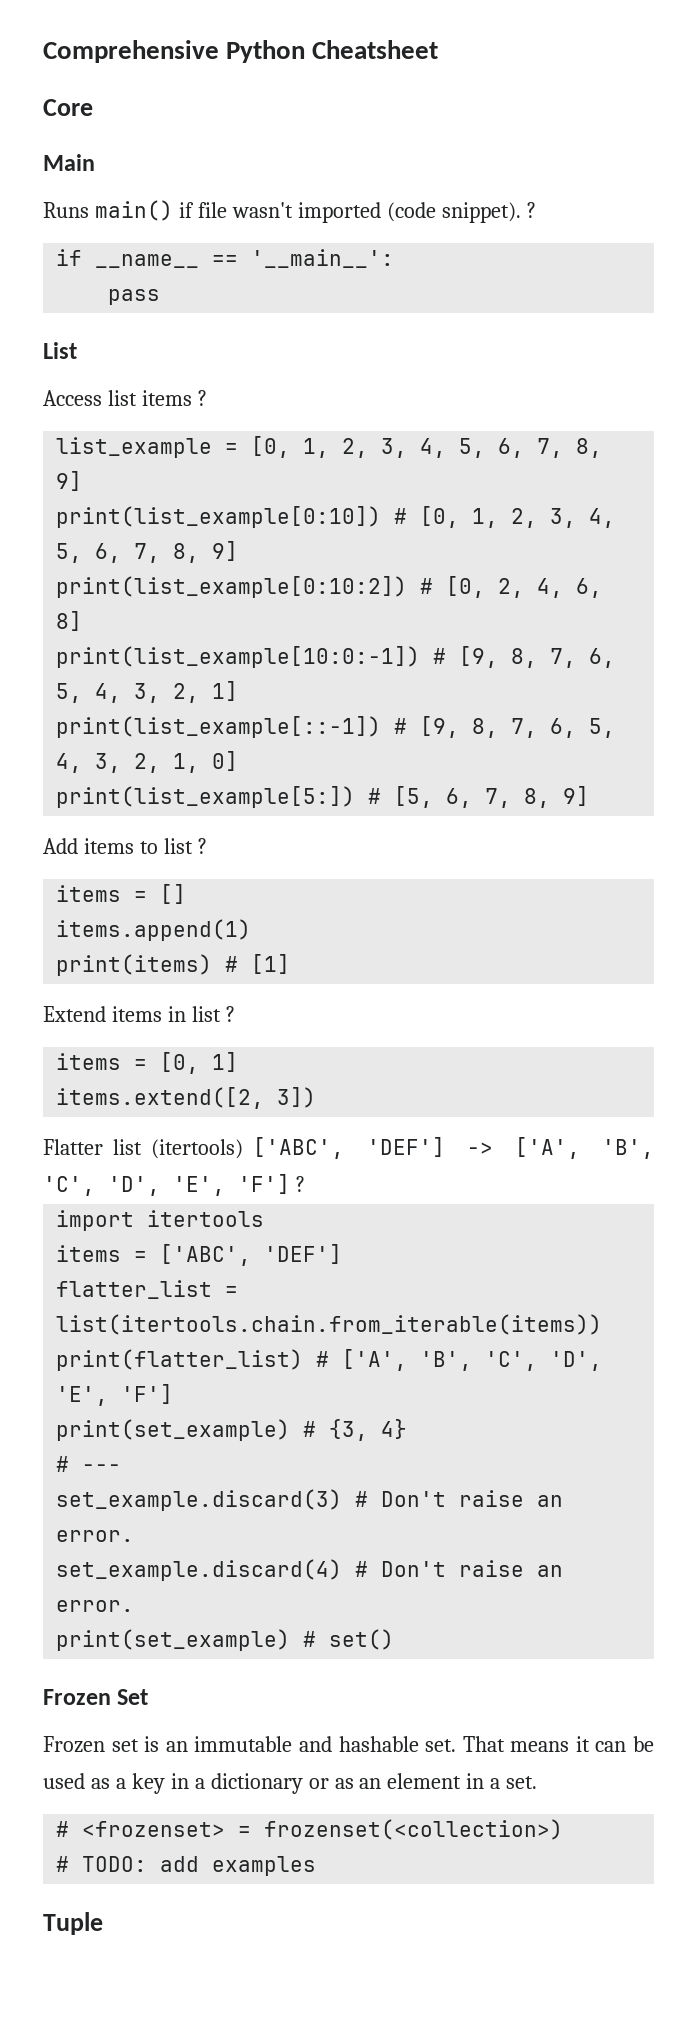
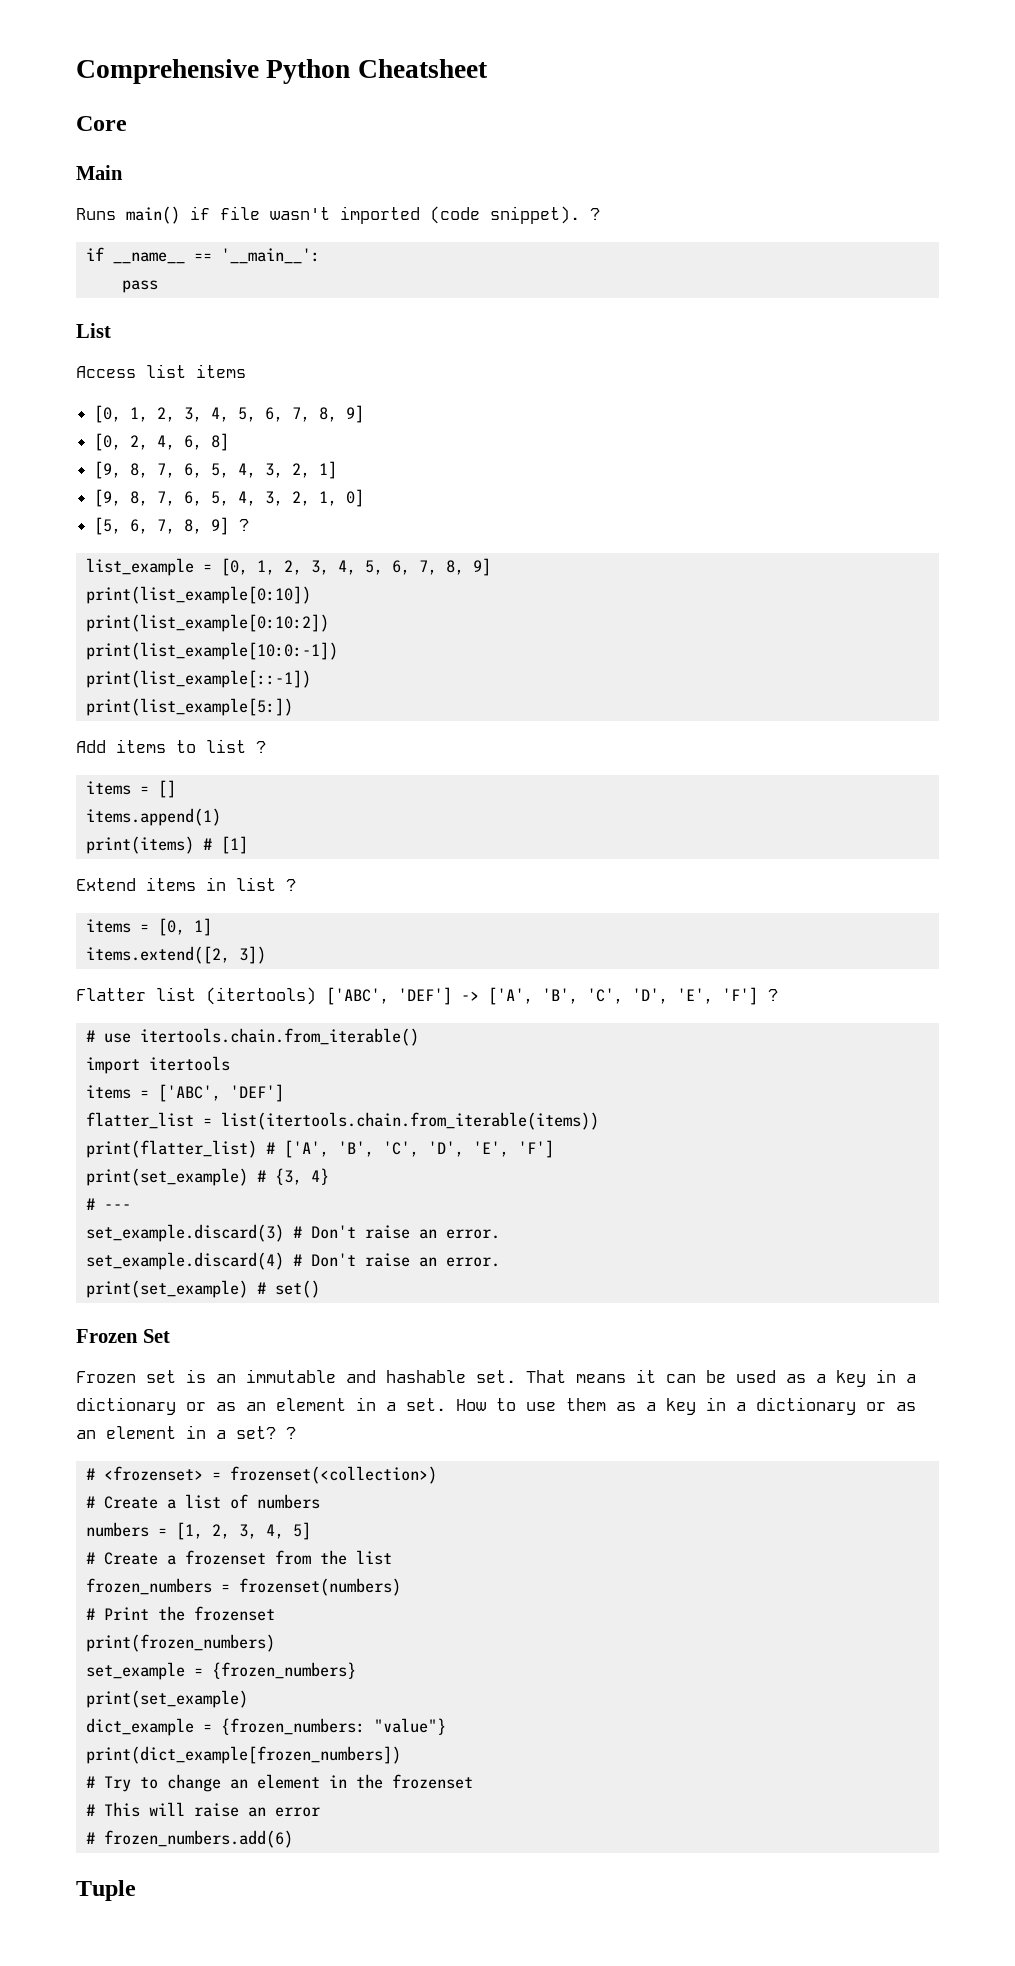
(192, 398) none -> [94,405,365,423] [94,433,230,451] [94,461,338,479] [94,489,365,507] [94,517,230,535] // [0, 1, 2, 3, 4, 5, 6, 7, 8, 9] // [0, 2, 4, 6, 8] // [9, 8, 7, 6, 5, 4, 3, 2, 1] // [9, 8, 7, 6, 5, 4, 3, 2, 1, 0] // [5, 6, 7, 8, 9]
[394,506,616,528] [56,541,239,563] [56,576,603,598] [56,611,83,631] [56,646,616,668] [56,681,239,703] [56,716,616,738] [56,751,239,773] [56,786,590,808] # [0, 1, 2, 3, 4, 5, 6, 7, 8, 9] // print(list_example[0:10:2]) # [0, 2, 4, 6, 8] // print(list_example[10:0:-1]) # [9, 8, 7, 6, 5, 4, 3, 2, 1] // print(list_example[::-1]) # [9, 8, 7, 6, 5, 4, 3, 2, 1, 0] // print(list_example[5:]) # [5, 6, 7, 8, 9] -> [85,614,329,632] [85,642,338,660] [85,670,311,688] [85,698,293,716] // print(list_example[0:10:2]) // print(list_example[10:0:-1]) // print(list_example[::-1]) // print(list_example[5:])
(305, 1184) none -> [85,1028,419,1046] // # use itertools.chain.from_iterable()
(538, 1782) none -> [456,1397,916,1415] [76,1425,296,1439] How to use them as a key in a dictionary or as an element in a set? ?
[82,1856,317,1876] TODO: add examples -> [103,1494,320,1509] [85,1522,311,1540] [85,1550,392,1565] [85,1578,401,1596] [85,1606,275,1621] [85,1634,275,1652] [85,1662,356,1680] [85,1690,248,1708] [85,1718,446,1736] [85,1746,401,1764] [85,1774,473,1792] [85,1802,320,1817] [85,1830,293,1848] Create a list of numbers // numbers = [1, 2, 3, 4, 5] // # Create a frozenset from the list // frozen_numbers = frozenset(numbers) // # Print the frozenset // print(frozen_numbers) // set_example = {frozen_numbers} // print(set_example) // dict_example = {frozen_numbers: "value"} // print(dict_example[frozen_numbers]) // # Try to change an element in the frozenset // # This will raise an error // # frozen_numbers.add(6)

